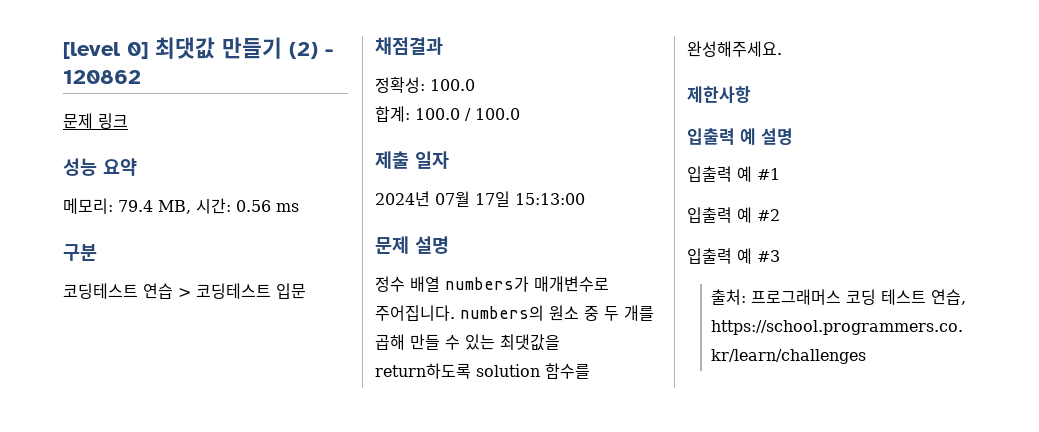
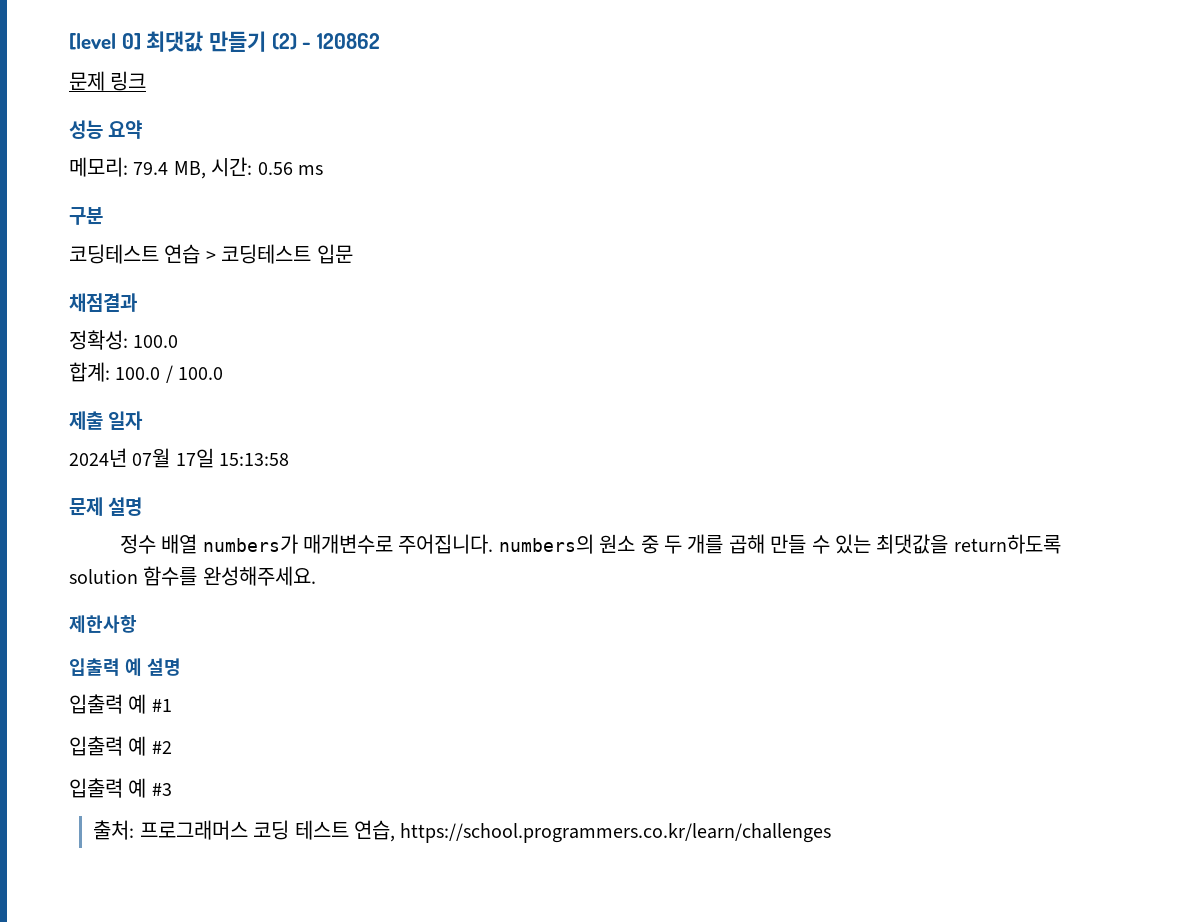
[515,193,585,205] 15:13:00 -> [219,453,290,466] 15:13:58

